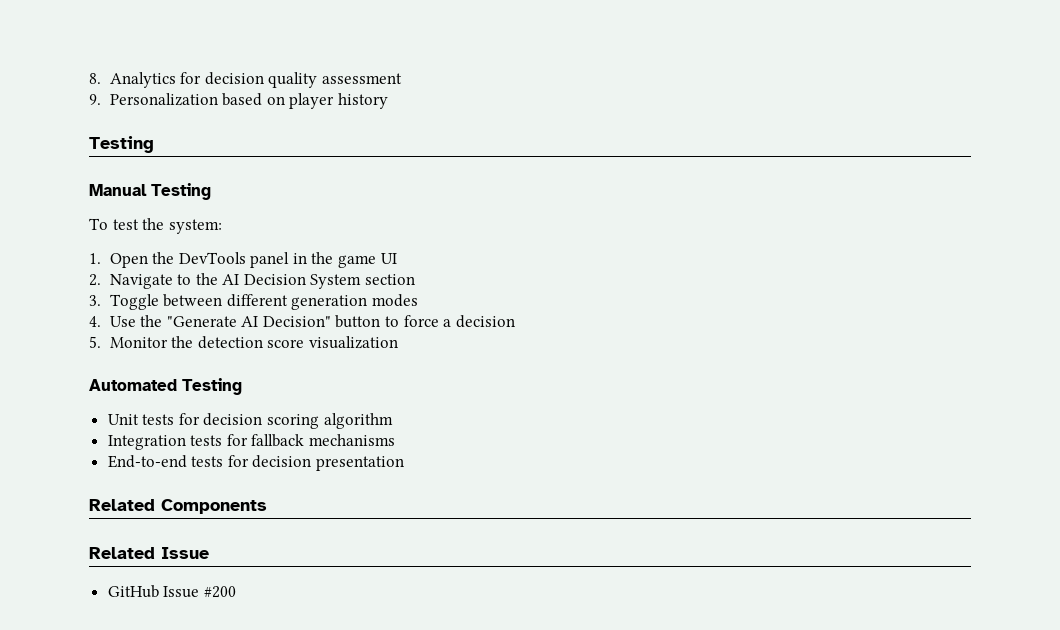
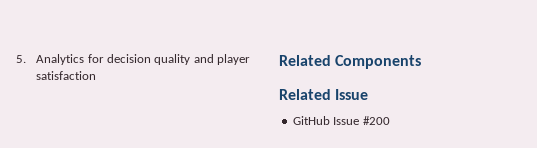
[89,73,101,84] 8. -> [16,55,26,63] 5.
[321,73,402,84] [89,93,388,109] [89,136,154,153] [89,183,211,200] [89,218,222,234] [89,252,397,268] [89,273,416,289] [89,294,418,310] [89,315,515,328] [89,336,398,349] [89,378,242,395] [107,413,393,429] [107,434,396,450] [107,455,405,471] assessment // 9. Personalization based on player history // Testing // Manual Testing // To test the system: // 1. Open the DevTools panel in the game UI // 2. Navigate to the AI Decision System section // 3. Toggle between different generation modes // 4. Use the "Generate AI Decision" button to force a decision // 5. Monitor the detection score visualization // Automated Testing // Unit tests for decision scoring algorithm // Integration tests for fallback mechanisms // End-to-end tests for decision presentation -> [193,54,251,65] [36,71,97,80] and player satisfaction

